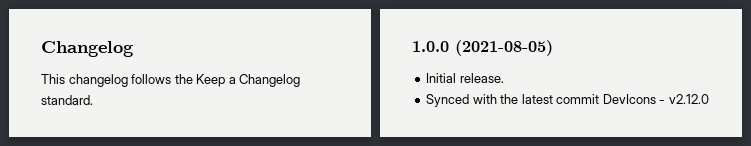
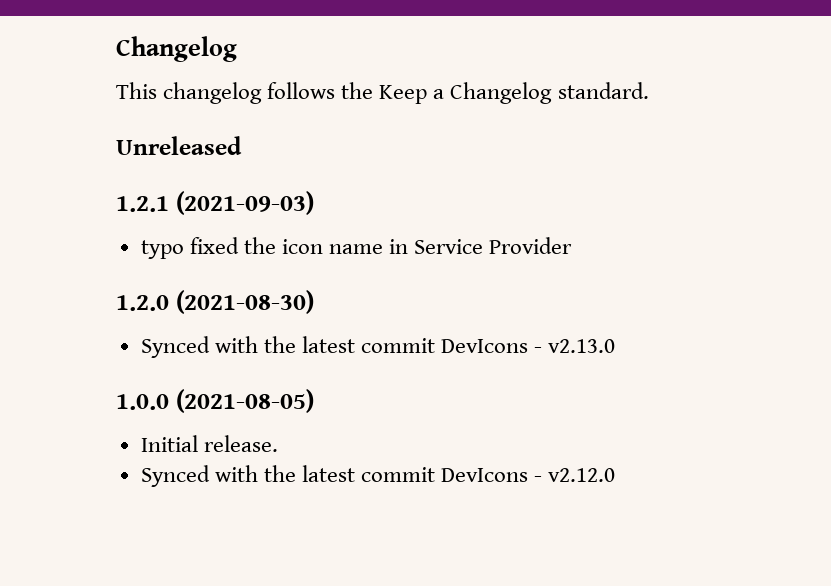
(93, 100) none -> [116,136,242,155] [116,191,314,215] [140,237,573,259] [116,290,314,314] [140,336,616,358] // Unreleased // 1.2.1 (2021-09-03) // typo fixed the icon name in Service Provider // 1.2.0 (2021-08-30) // Synced with the latest commit DevIcons - v2.13.0

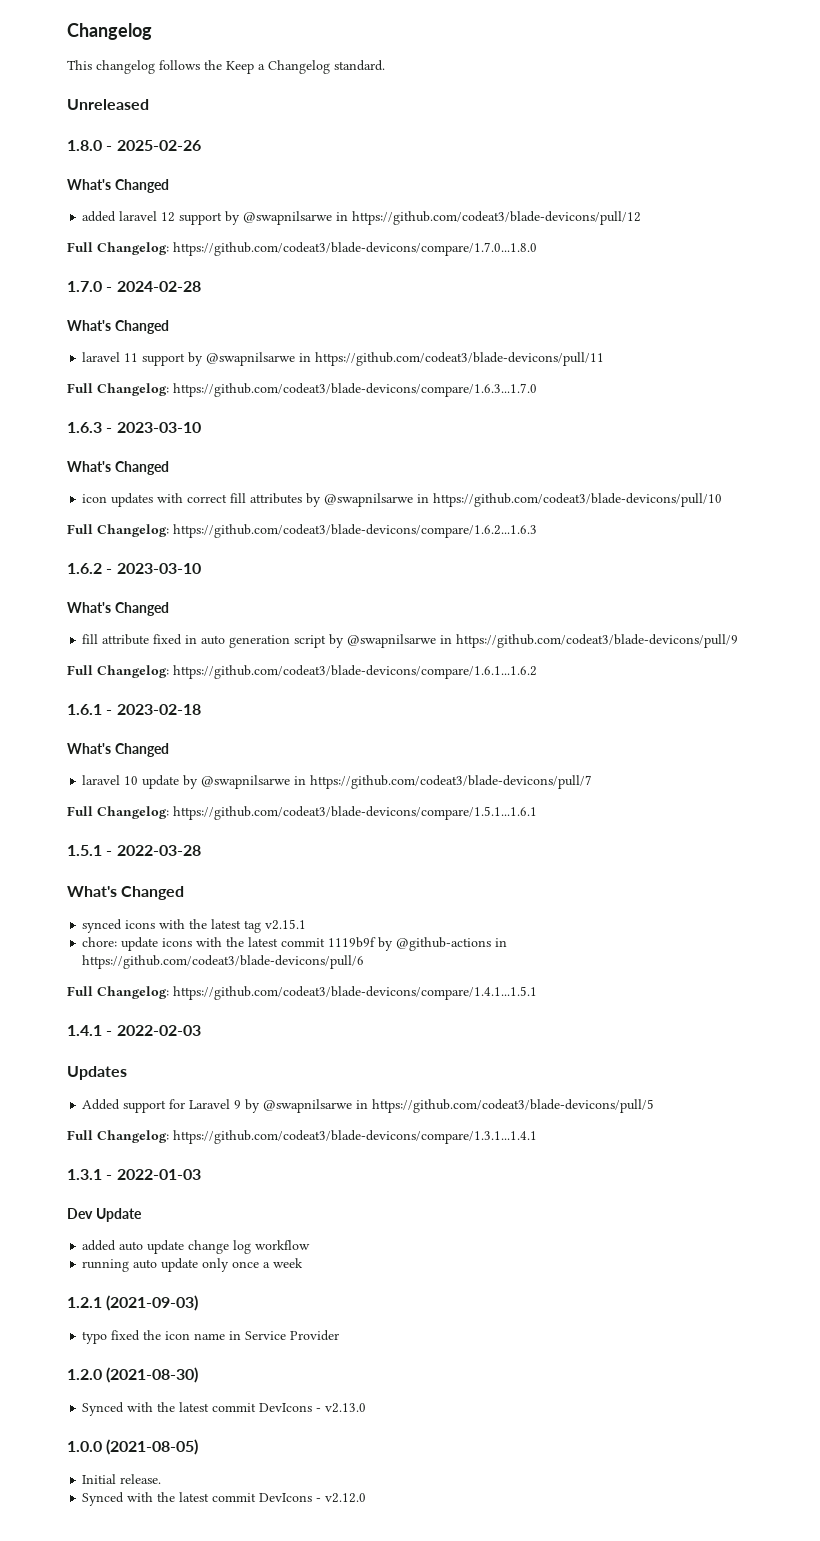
(242, 145) none -> [67,140,201,151] [67,179,169,193] [82,211,642,225] [67,242,537,256] [67,281,201,292] [67,320,169,334] [82,352,605,366] [67,383,537,397] [67,422,201,433] [67,461,169,475] [82,493,723,507] [67,524,537,538] [67,563,201,574] [67,602,169,616] [82,634,739,648] [67,665,537,679] [67,704,201,715] [67,743,169,757] [82,775,593,789] [67,806,537,820] [67,845,201,856] [67,886,185,900] [82,919,307,933] [82,937,508,951] [82,955,365,969] [67,986,537,1000] [67,1025,201,1036] [67,1066,127,1080] [82,1099,655,1113] [67,1130,537,1144] [67,1169,201,1180] [67,1208,142,1222] [82,1240,311,1254] [82,1258,304,1272] // 1.8.0 - 2025-02-26 // What's Changed // added laravel 12 support by @swapnilsarwe in https://github.com/codeat3/blade-devicons/pull/12 // Full Changelog: https://github.com/codeat3/blade-devicons/compare/1.7.0...1.8.0 // 1.7.0 - 2024-02-28 // What's Changed // laravel 11 support by @swapnilsarwe in https://github.com/codeat3/blade-devicons/pull/11 // Full Changelog: https://github.com/codeat3/blade-devicons/compare/1.6.3...1.7.0 // 1.6.3 - 2023-03-10 // What's Changed // icon updates with correct fill attributes by @swapnilsarwe in https://github.com/codeat3/blade-devicons/pull/10 // Full Changelog: https://github.com/codeat3/blade-devicons/compare/1.6.2...1.6.3 // 1.6.2 - 2023-03-10 // What's Changed // fill attribute fixed in auto generation script by @swapnilsarwe in https://github.com/codeat3/blade-devicons/pull/9 // Full Changelog: https://github.com/codeat3/blade-devicons/compare/1.6.1...1.6.2 // 1.6.1 - 2023-02-18 // What's Changed // laravel 10 update by @swapnilsarwe in https://github.com/codeat3/blade-devicons/pull/7 // Full Changelog: https://github.com/codeat3/blade-devicons/compare/1.5.1...1.6.1 // 1.5.1 - 2022-03-28 // What's Changed // synced icons with the latest tag v2.15.1 // chore: update icons with the latest commit 1119b9f by @github-actions in https://github.com/codeat3/blade-devicons/pull/6 // Full Changelog: https://github.com/codeat3/blade-devicons/compare/1.4.1...1.5.1 // 1.4.1 - 2022-02-03 // Updates // Added support for Laravel 9 by @swapnilsarwe in https://github.com/codeat3/blade-devicons/pull/5 // Full Changelog: https://github.com/codeat3/blade-devicons/compare/1.3.1...1.4.1 // 1.3.1 - 2022-01-03 // Dev Update // added auto update change log workflow // running auto update only once a week

